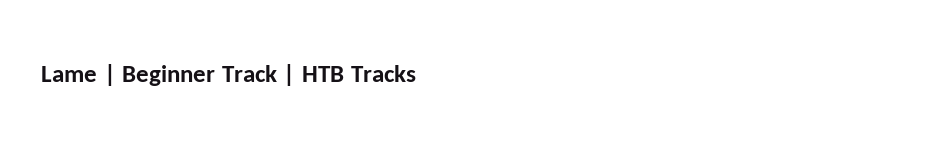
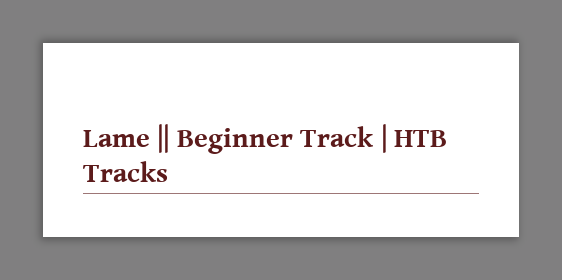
[103,64,116,86] | -> [157,124,170,153] ||

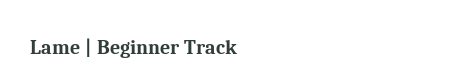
[157,124,170,153] || -> [85,38,92,57] |
[380,124,448,153] [83,161,168,182] | HTB Tracks -> (237, 46) none

